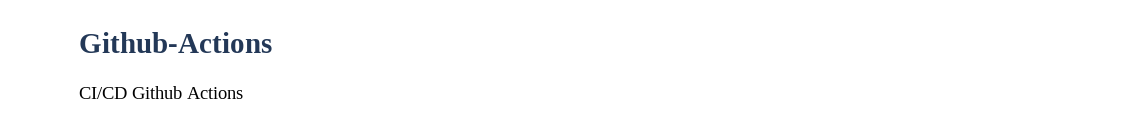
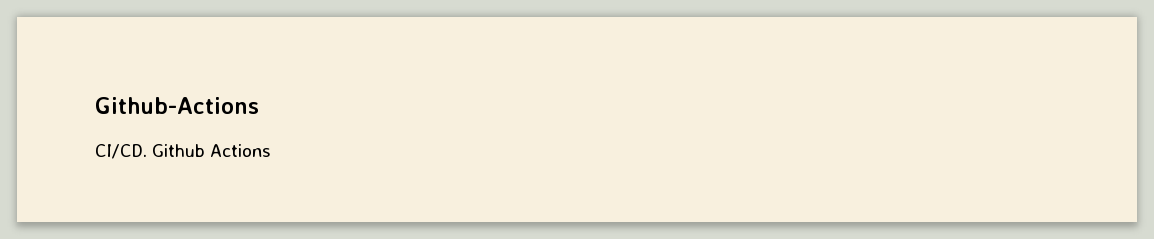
[79,87,127,99] CI/CD -> [95,144,147,159] CI/CD.

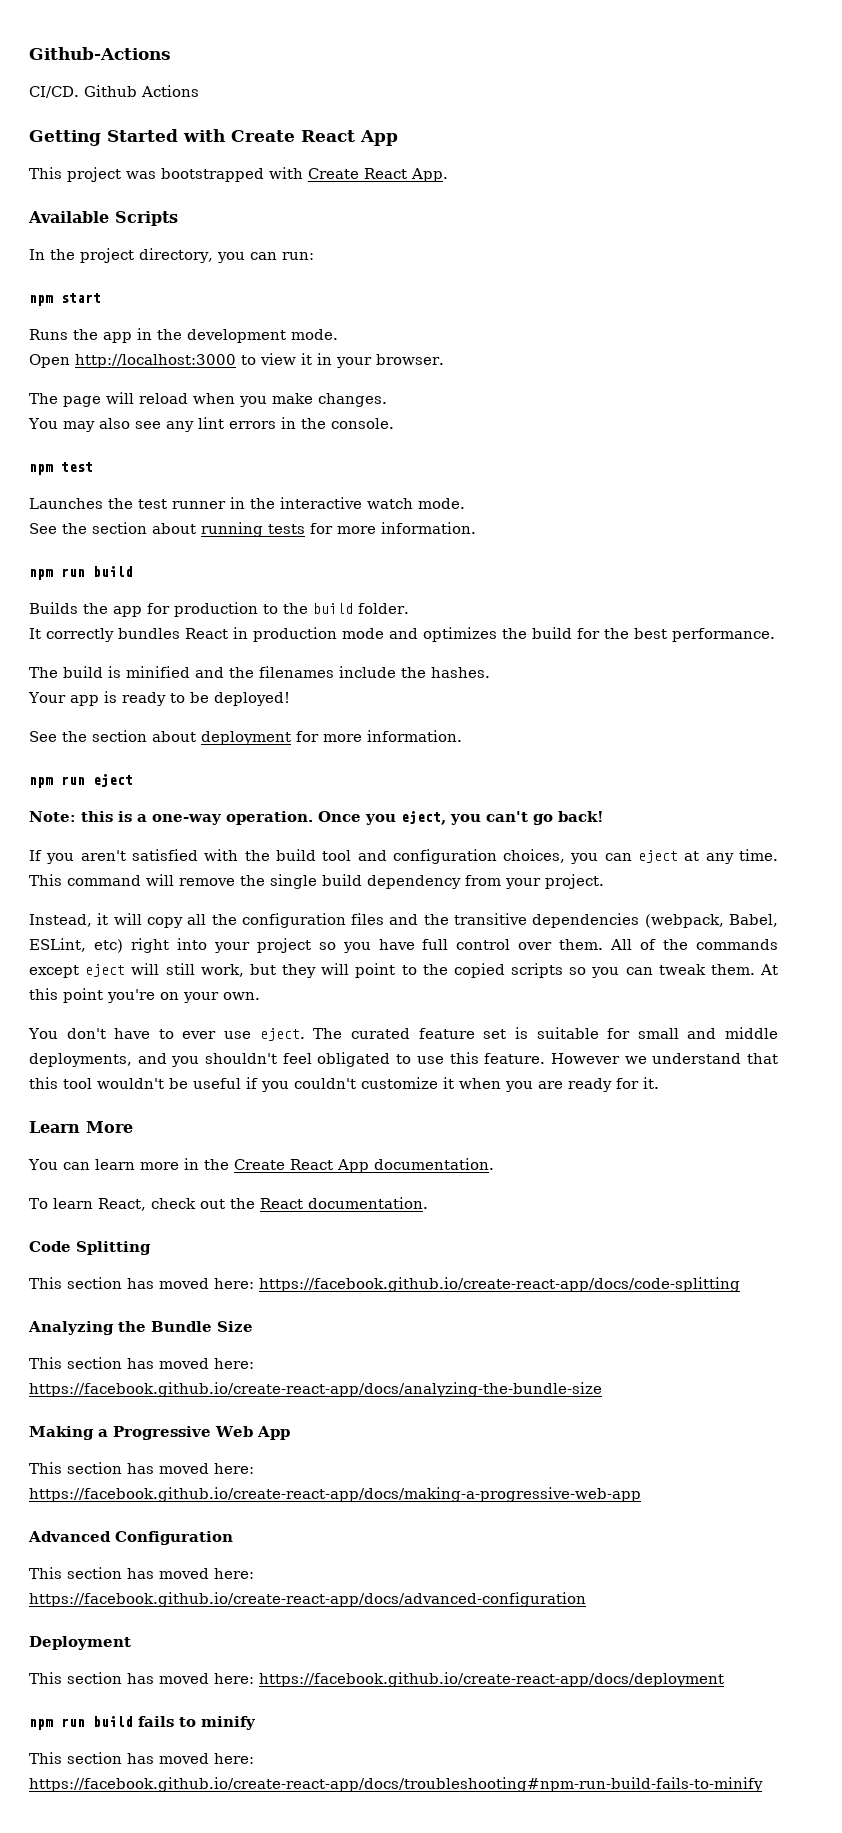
(272, 150) none -> [29,129,398,146] [29,167,448,182] [28,211,178,226] [29,248,314,263] [29,293,101,306] [29,328,338,343] [29,353,444,368] [29,392,387,407] [28,417,394,432] [29,462,93,475] [29,497,465,509] [29,522,476,537] [29,566,133,580] [29,602,409,617] [29,627,775,642] [29,666,490,678] [28,691,290,706] [29,730,462,745] [29,774,133,788] [29,811,604,825] [29,849,778,864] [29,874,604,889] [29,913,778,928] [29,938,778,953] [29,963,778,978] [29,988,260,1003] [28,1027,778,1041] [29,1052,778,1067] [29,1077,659,1092] [29,1121,133,1133] [28,1158,494,1173] [29,1197,428,1211] [29,1241,151,1255] [29,1277,740,1292] [28,1321,253,1335] [29,1357,254,1369] [29,1382,602,1397] [29,1426,290,1440] [29,1462,254,1474] [29,1487,641,1502] [28,1531,233,1545] [29,1567,254,1579] [29,1592,586,1607] [29,1636,131,1650] [29,1672,724,1687] [29,1716,256,1730] [29,1752,254,1764] [29,1777,763,1792] // Getting Started with Create React App // This project was bootstrapped with Create React App. // Available Scripts // In the project directory, you can run: // npm start // Runs the app in the development mode. // Open http://localhost:3000 to view it in your browser. // The page will reload when you make changes. // You may also see any lint errors in the console. // npm test // Launches the test runner in the interactive watch mode. // See the section about running tests for more information. // npm run build // Builds the app for production to the build folder. // It correctly bundles React in production mode and optimizes the build for the best performance. // The build is minified and the filenames include the hashes. // Your app is ready to be deployed! // See the section about deployment for more information. // npm run eject // Note: this is a one-way operation. Once you eject, you can't go back! // If you aren't satisfied with the build tool and configuration choices, you can eject at any time. This command will remove the single build dependency from your project. // Instead, it will copy all the configuration files and the transitive dependencies (webpack, Babel, ESLint, etc) right into your project so you have full control over them. All of the commands except eject will still work, but they will point to the copied scripts so you can tweak them. At this point you're on your own. // You don't have to ever use eject. The curated feature set is suitable for small and middle deployments, and you shouldn't feel obligated to use this feature. However we understand that this tool wouldn't be useful if you couldn't customize it when you are ready for it. // Learn More // You can learn more in the Create React App documentation. // To learn React, check out the React documentation. // Code Splitting // This section has moved here: https://facebook.github.io/create-react-app/docs/code-splitting // Analyzing the Bundle Size // This section has moved here: https://facebook.github.io/create-react-app/docs/analyzing-the-bundle-size // Making a Progressive Web App // This section has moved here: https://facebook.github.io/create-react-app/docs/making-a-progressive-web-app // Advanced Configuration // This section has moved here: https://facebook.github.io/create-react-app/docs/advanced-configuration // Deployment // This section has moved here: https://facebook.github.io/create-react-app/docs/deployment // npm run build fails to minify // This section has moved here: https://facebook.github.io/create-react-app/docs/troubleshooting#npm-run-build-fails-to-minify

